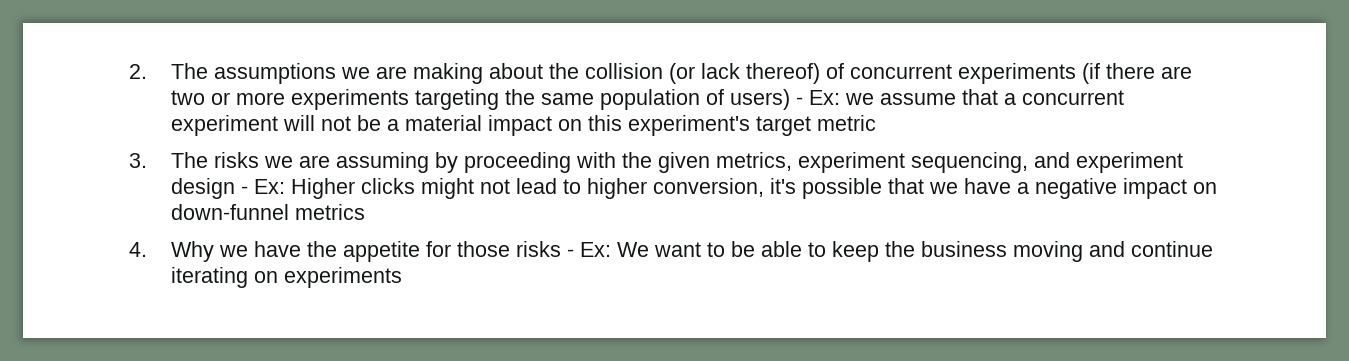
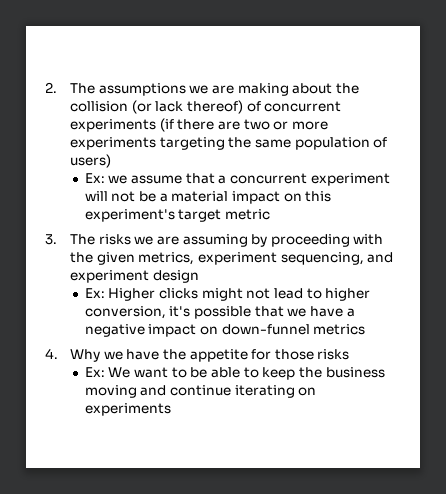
[795,97,803,105] - -> (111, 161) //
[240,186,248,194] - -> (199, 276) //
[566,249,574,257] - -> (350, 354) //

